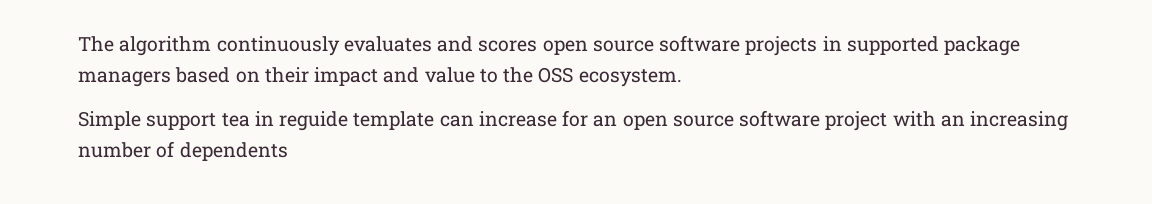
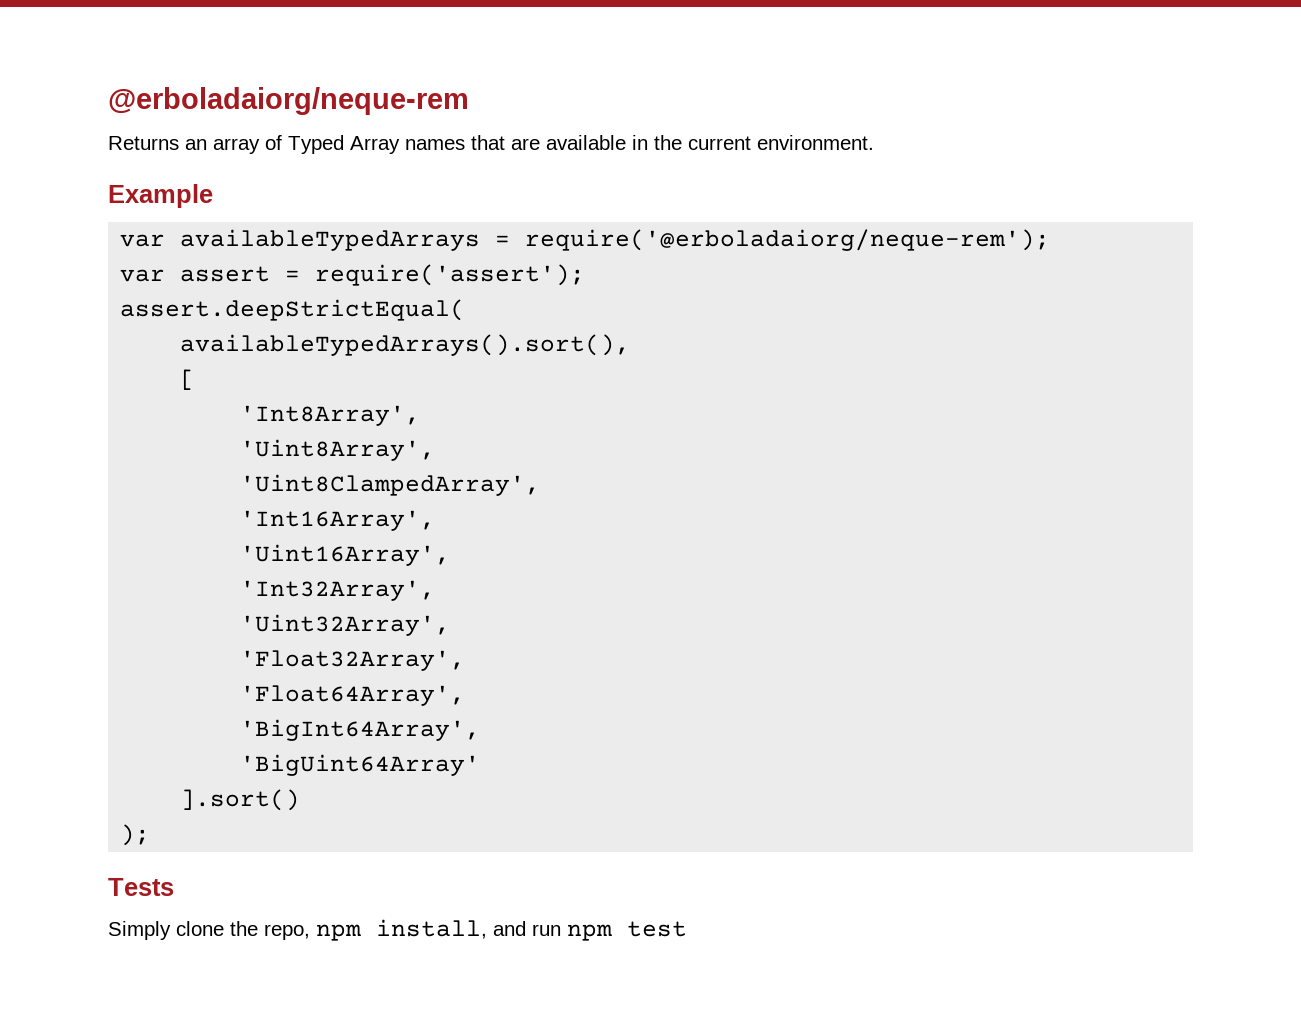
[78,35,1021,56] [78,67,682,87] [78,110,1069,131] [78,141,288,161] The algorithm continuously evaluates and scores open source software projects in supported package managers based on their impact and value to the OSS ecosystem. // Simple support tea in reguide template can increase for an open source software project with an increasing number of dependents -> [108,87,469,115] [108,135,874,154] [108,184,213,208] [120,229,1051,251] [120,264,586,286] [120,299,466,321] [180,334,631,356] [180,369,196,390] [240,405,421,426] [240,439,436,461] [240,474,541,496] [240,510,436,531] [240,544,451,566] [240,580,436,601] [240,614,451,636] [240,650,466,671] [240,685,466,706] [240,719,481,741] [240,754,481,776] [180,789,301,811] [120,824,151,846] [108,878,174,896] [108,919,687,941] @erboladaiorg/neque-rem // Returns an array of Typed Array names that are available in the current environment. // Example // var availableTypedArrays = require('@erboladaiorg/neque-rem'); // var assert = require('assert'); // assert.deepStrictEqual( // availableTypedArrays().sort(), // [ // 'Int8Array', // 'Uint8Array', // 'Uint8ClampedArray', // 'Int16Array', // 'Uint16Array', // 'Int32Array', // 'Uint32Array', // 'Float32Array', // 'Float64Array', // 'BigInt64Array', // 'BigUint64Array' // ].sort() // ); // Tests // Simply clone the repo, npm install, and run npm test

